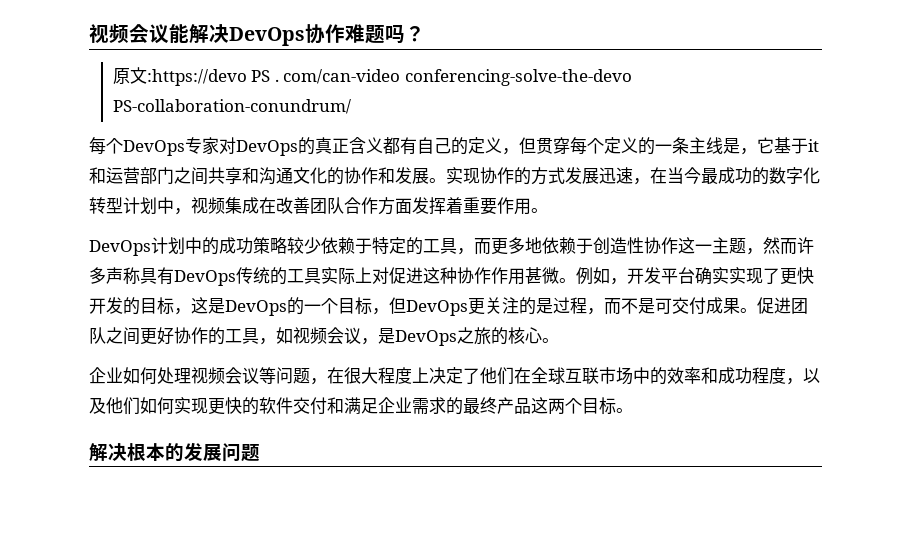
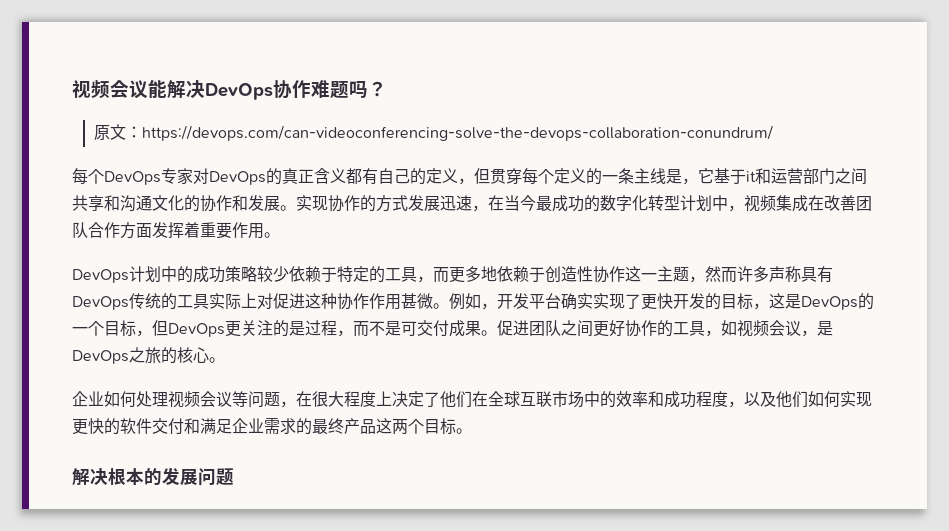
[146,69,632,86] [112,99,351,114] :https://devo PS . com/can-video conferencing-solve-the-devo PS-collaboration-conundrum/ -> [126,125,774,141] ：https://devops.com/can-videoconferencing-solve-the-devops-collaboration-conundrum/

